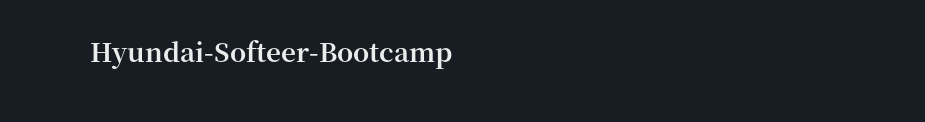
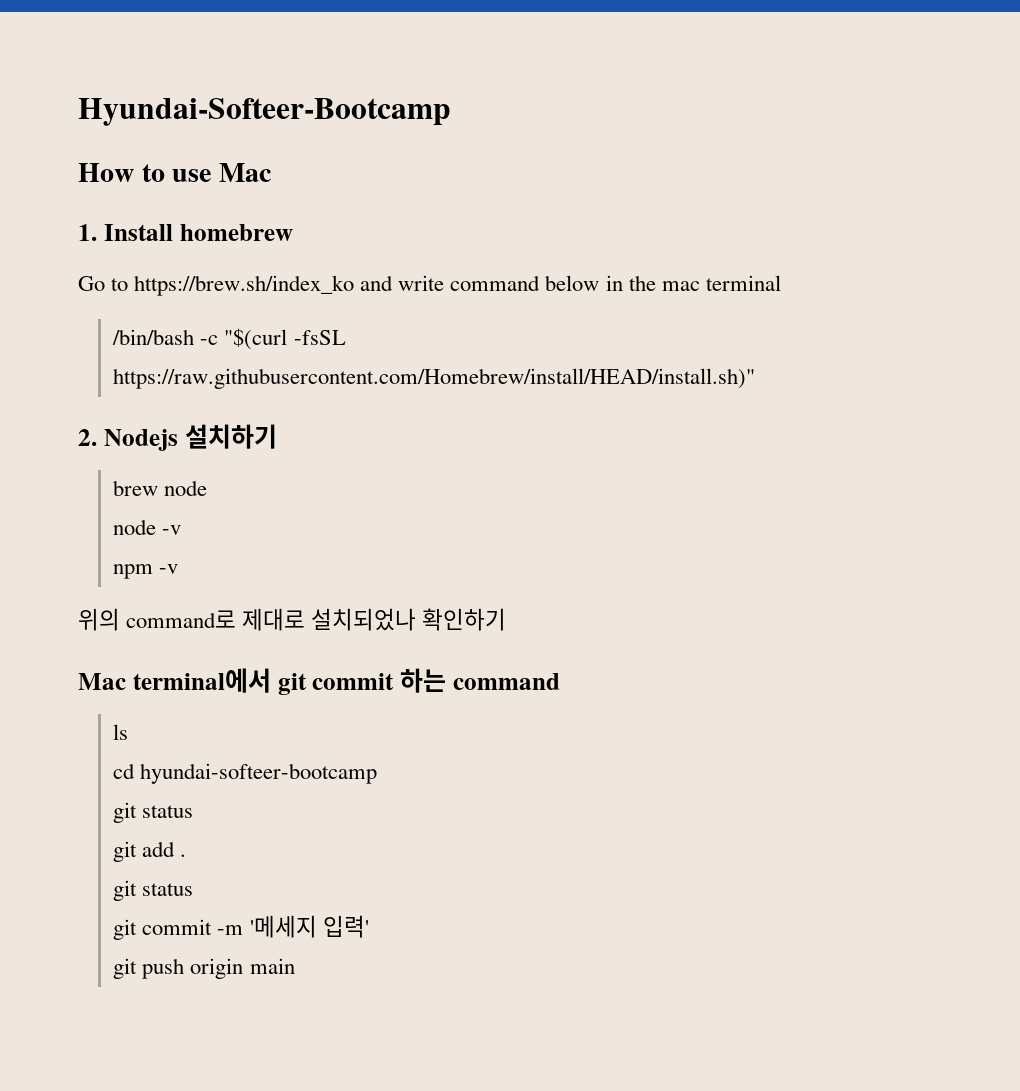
(452, 54) none -> [78,163,272,182] [78,224,293,241] [78,275,781,296] [112,328,346,350] [113,368,756,389] [78,424,277,451] [113,480,208,496] [113,519,182,535] [113,564,179,579] [78,608,507,631] [78,668,560,695] [113,724,129,740] [113,763,378,784] [113,802,194,823] [113,841,187,862] [113,880,194,901] [113,915,369,940] [113,958,295,979] // How to use Mac // 1. Install homebrew // Go to https://brew.sh/index_ko and write command below in the mac terminal // /bin/bash -c "$(curl -fsSL https://raw.githubusercontent.com/Homebrew/install/HEAD/install.sh)" // 2. Nodejs 설치하기 // brew node // node -v // npm -v // 위의 command로 제대로 설치되었나 확인하기 // Mac terminal에서 git commit 하는 command // ls // cd hyundai-softeer-bootcamp // git status // git add . // git status // git commit -m '메세지 입력' // git push origin main

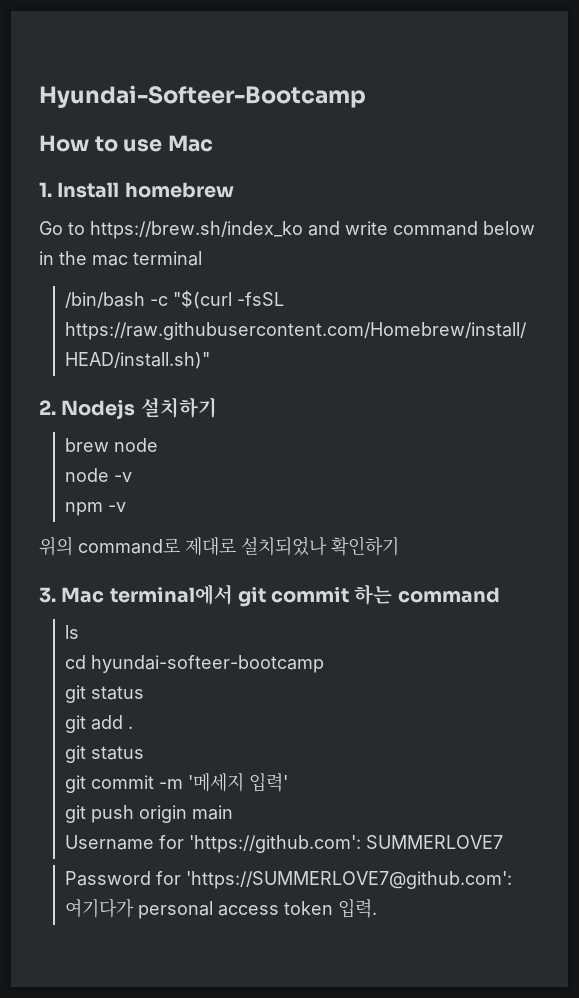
(507, 619) none -> [39,587,56,603] 3.
(295, 966) none -> [65,835,504,853] [65,871,513,889] [65,898,378,919] // Username for 'https://github.com': SUMMERLOVE7 // Password for 'https://SUMMERLOVE7@github.com': 여기다가 personal access token 입력.

